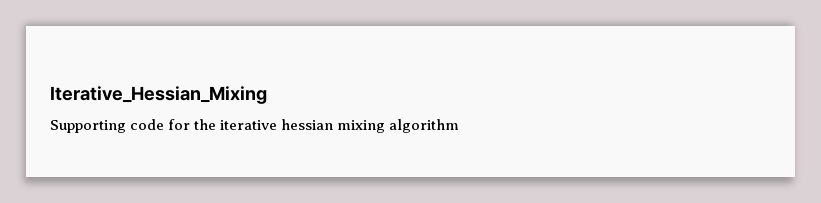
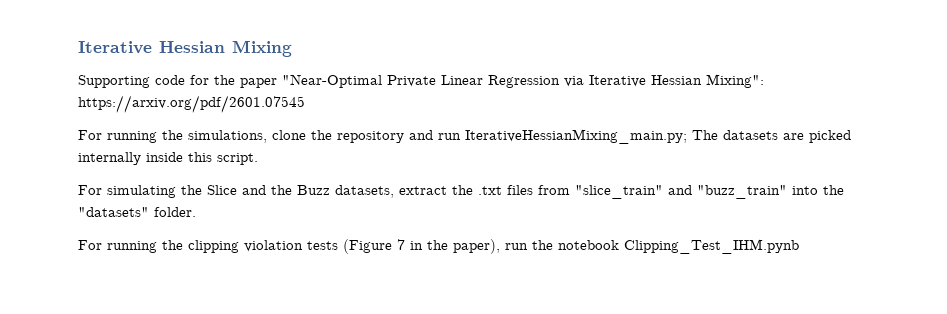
[50,86,267,104] Iterative_Hessian_Mixing -> [78,40,292,57] Iterative Hessian Mixing
[220,119,460,133] iterative hessian mixing algorithm -> [240,74,764,88] [78,95,305,113] [78,129,851,144] [78,152,258,165] [78,185,844,199] [78,207,196,217] [78,239,799,254] paper "Near-Optimal Private Linear Regression via Iterative Hessian Mixing": https://arxiv.org/pdf/2601.07545 // For running the simulations, clone the repository and run IterativeHessianMixing_main.py; The datasets are picked internally inside this script. // For simulating the Slice and the Buzz datasets, extract the .txt files from "slice_train" and "buzz_train" into the "datasets" folder. // For running the clipping violation tests (Figure 7 in the paper), run the notebook Clipping_Test_IHM.pynb

